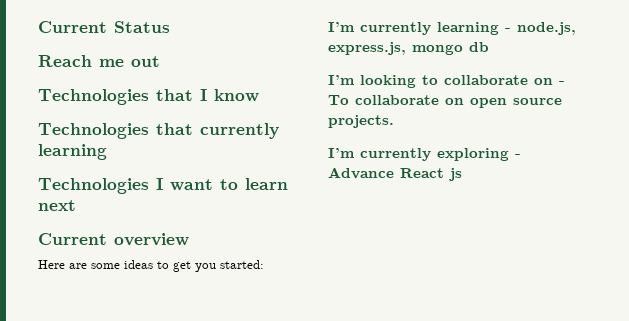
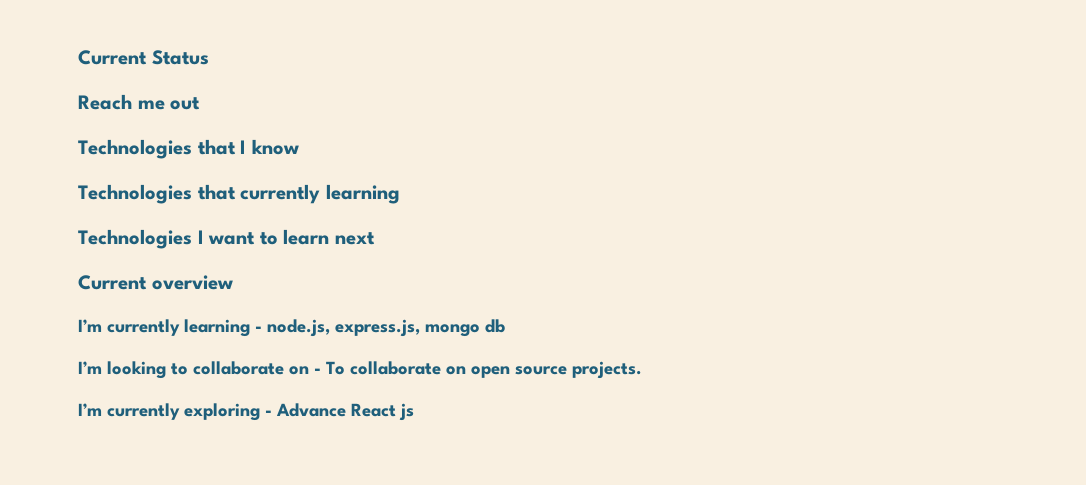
[38,260,264,272] // Here are some ideas to get you started: -> (233, 282) none

